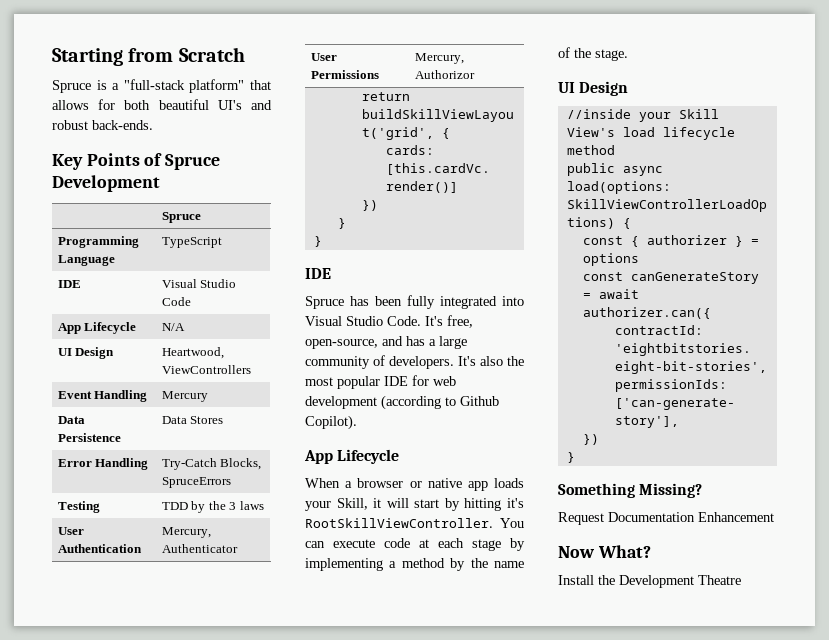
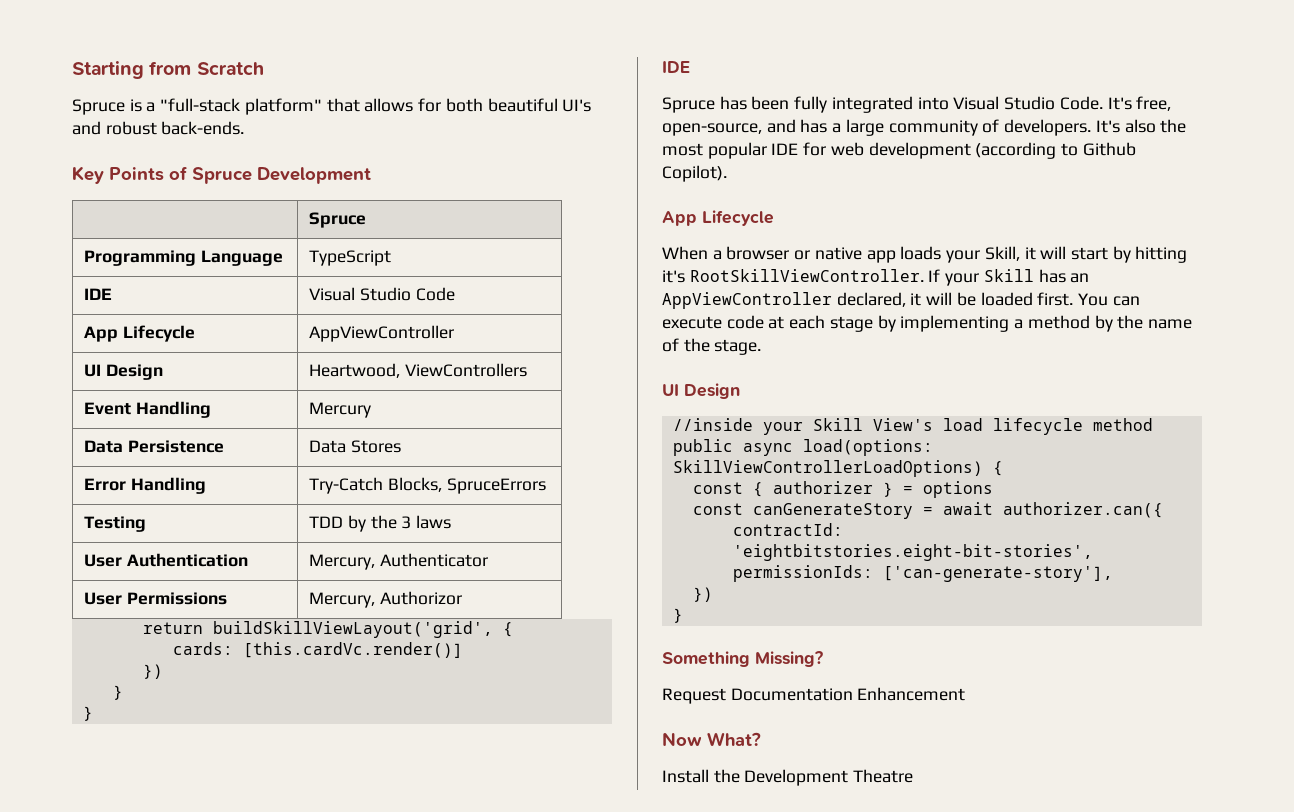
[161,323,185,331] N/A -> [309,325,455,342] AppViewController
(493, 523) none -> [928,269,1090,286] [662,292,1074,309] If your Skill has an AppViewController declared, it will be loaded first.

